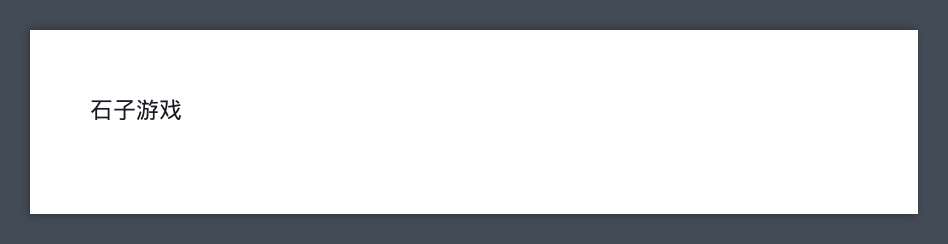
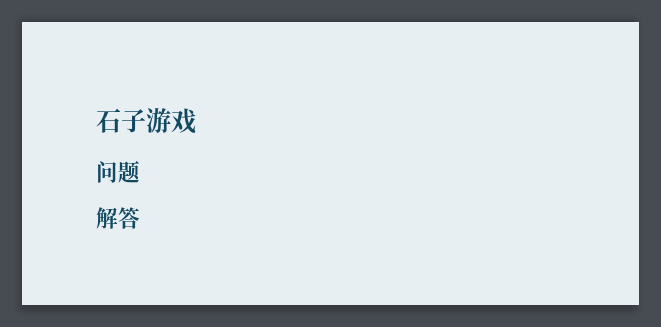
(182, 110) none -> [96,160,140,183] [96,207,140,229] // 问题 // 解答

